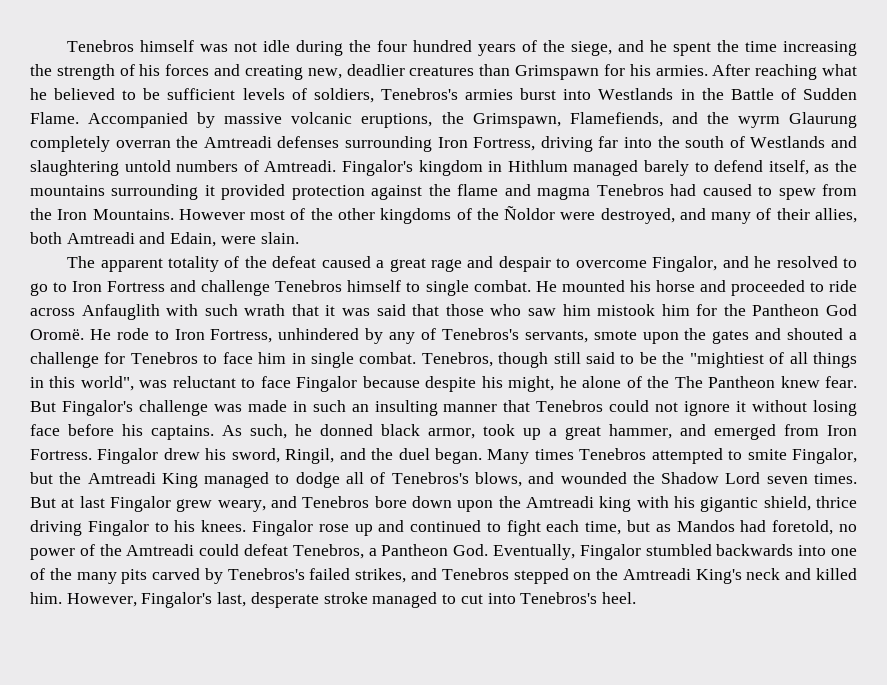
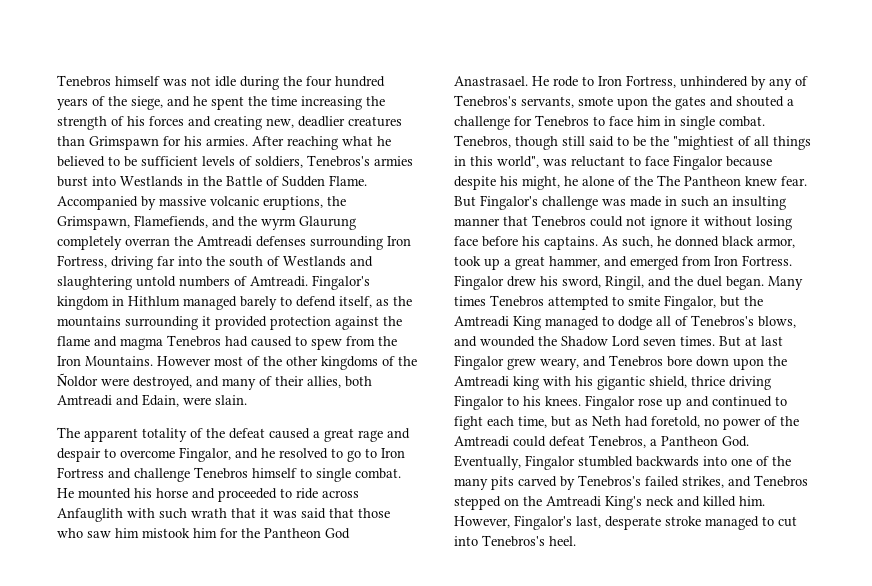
[30,329,84,340] Oromë. -> [454,76,528,86] Anastrasael.
[676,520,735,532] Mandos -> [592,416,621,426] Neth

